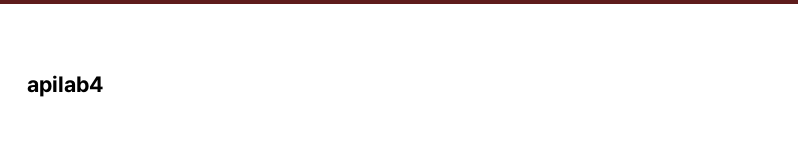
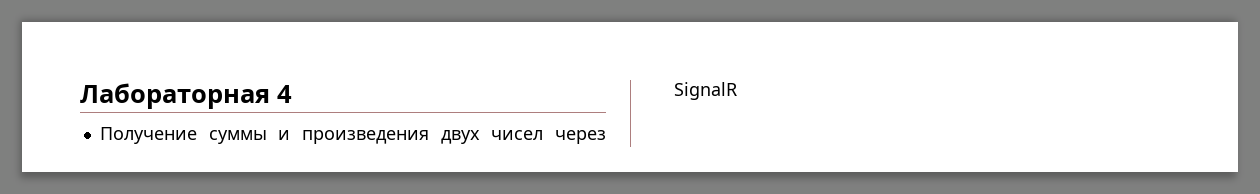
[27,75,103,97] apilab4 -> [80,83,292,109] [99,127,606,144] [673,82,737,100] Лабораторная 4 // Получение суммы и произведения двух чисел через SignalR

